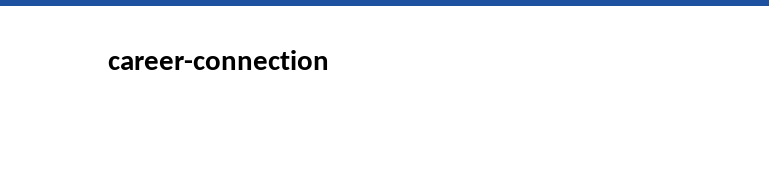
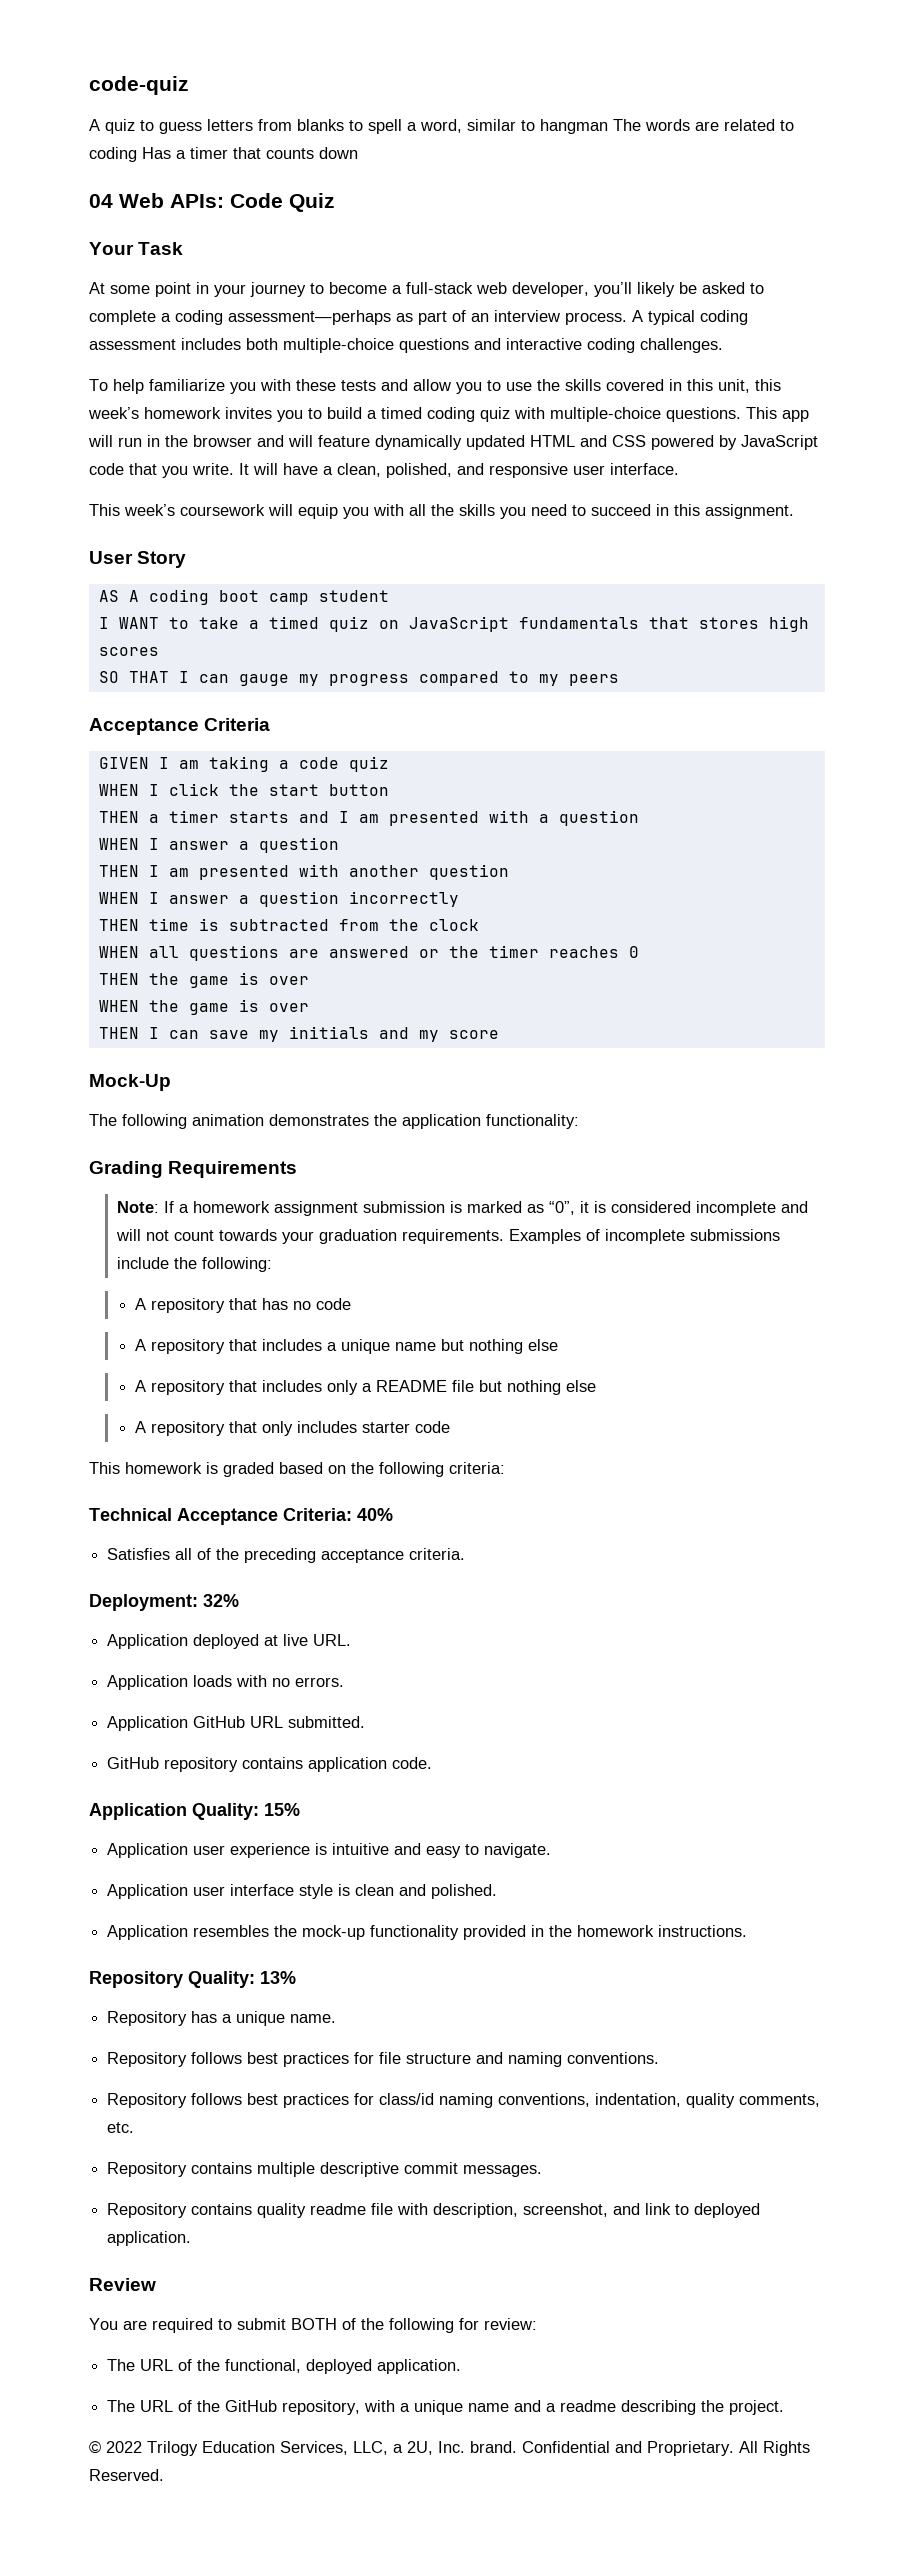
[108,50,329,70] career-connection -> [89,76,189,95] [89,119,794,134] [89,147,358,162] [89,193,335,212] [89,242,184,255] [89,282,764,297] [89,310,748,325] [89,338,723,353] [89,379,781,394] [88,407,809,422] [88,435,818,450] [89,463,679,478] [89,504,794,519] [89,551,187,568] [98,589,389,605] [98,616,809,632] [98,647,159,656] [98,671,619,686] [89,718,271,735] [98,756,389,772] [98,783,389,796] [98,810,639,826] [98,837,339,853] [98,864,509,880] [98,891,459,907] [98,918,479,931] [98,945,639,961] [98,972,309,988] [98,999,309,1015] [98,1026,499,1042] [89,1074,171,1091] [89,1114,579,1129] [89,1161,298,1178] [116,1201,808,1216] [115,1229,780,1244] [116,1257,272,1272] [135,1298,352,1313] [135,1339,559,1354] [135,1380,597,1395] [135,1421,451,1436] [89,1462,505,1477] [89,1508,393,1525] [107,1548,466,1563] [89,1594,239,1611] [107,1634,352,1649] [107,1675,345,1690] [107,1716,366,1731] [107,1757,433,1772] [89,1803,300,1820] [107,1843,552,1858] [107,1884,498,1899] [107,1925,748,1940] [89,1971,296,1988] [107,2011,337,2026] [107,2052,660,2067] [107,2093,821,2108] [107,2122,135,2133] [107,2162,543,2177] [107,2203,761,2218] [107,2231,192,2246] [89,2278,156,2291] [89,2318,537,2333] [107,2359,462,2374] [107,2400,785,2415] [89,2441,810,2456] [89,2469,164,2481] code-quiz // A quiz to guess letters from blanks to spell a word, similar to hangman The words are related to coding Has a timer that counts down // 04 Web APIs: Code Quiz // Your Task // At some point in your journey to become a full-stack web developer, you’ll likely be asked to complete a coding assessment—perhaps as part of an interview process. A typical coding assessment includes both multiple-choice questions and interactive coding challenges. // To help familiarize you with these tests and allow you to use the skills covered in this unit, this week’s homework invites you to build a timed coding quiz with multiple-choice questions. This app will run in the browser and will feature dynamically updated HTML and CSS powered by JavaScript code that you write. It will have a clean, polished, and responsive user interface. // This week’s coursework will equip you with all the skills you need to succeed in this assignment. // User Story // AS A coding boot camp student // I WANT to take a timed quiz on JavaScript fundamentals that stores high scores // SO THAT I can gauge my progress compared to my peers // Acceptance Criteria // GIVEN I am taking a code quiz // WHEN I click the start button // THEN a timer starts and I am presented with a question // WHEN I answer a question // THEN I am presented with another question // WHEN I answer a question incorrectly // THEN time is subtracted from the clock // WHEN all questions are answered or the timer reaches 0 // THEN the game is over // WHEN the game is over // THEN I can save my initials and my score // Mock-Up // The following animation demonstrates the application functionality: // Grading Requirements // Note: If a homework assignment submission is marked as “0”, it is considered incomplete and will not count towards your graduation requirements. Examples of incomplete submissions include the following: // A repository that has no code // A repository that includes a unique name but nothing else // A repository that includes only a README file but nothing else // A repository that only includes starter code // This homework is graded based on the following criteria: // Technical Acceptance Criteria: 40% // Satisfies all of the preceding acceptance criteria. // Deployment: 32% // Application deployed at live URL. // Application loads with no errors. // Application GitHub URL submitted. // GitHub repository contains application code. // Application Quality: 15% // Application user experience is intuitive and easy to navigate. // Application user interface style is clean and polished. // Application resembles the mock-up functionality provided in the homework instructions. // Repository Quality: 13% // Repository has a unique name. // Repository follows best practices for file structure and naming conventions. // Repository follows best practices for class/id naming conventions, indentation, quality comments, etc. // Repository contains multiple descriptive commit messages. // Repository contains quality readme file with description, screenshot, and link to deployed application. // Review // You are required to submit BOTH of the following for review: // The URL of the functional, deployed application. // The URL of the GitHub repository, with a unique name and a readme describing the project. // © 2022 Trilogy Education Services, LLC, a 2U, Inc. brand. Confidential and Proprietary. All Rights Reserved.

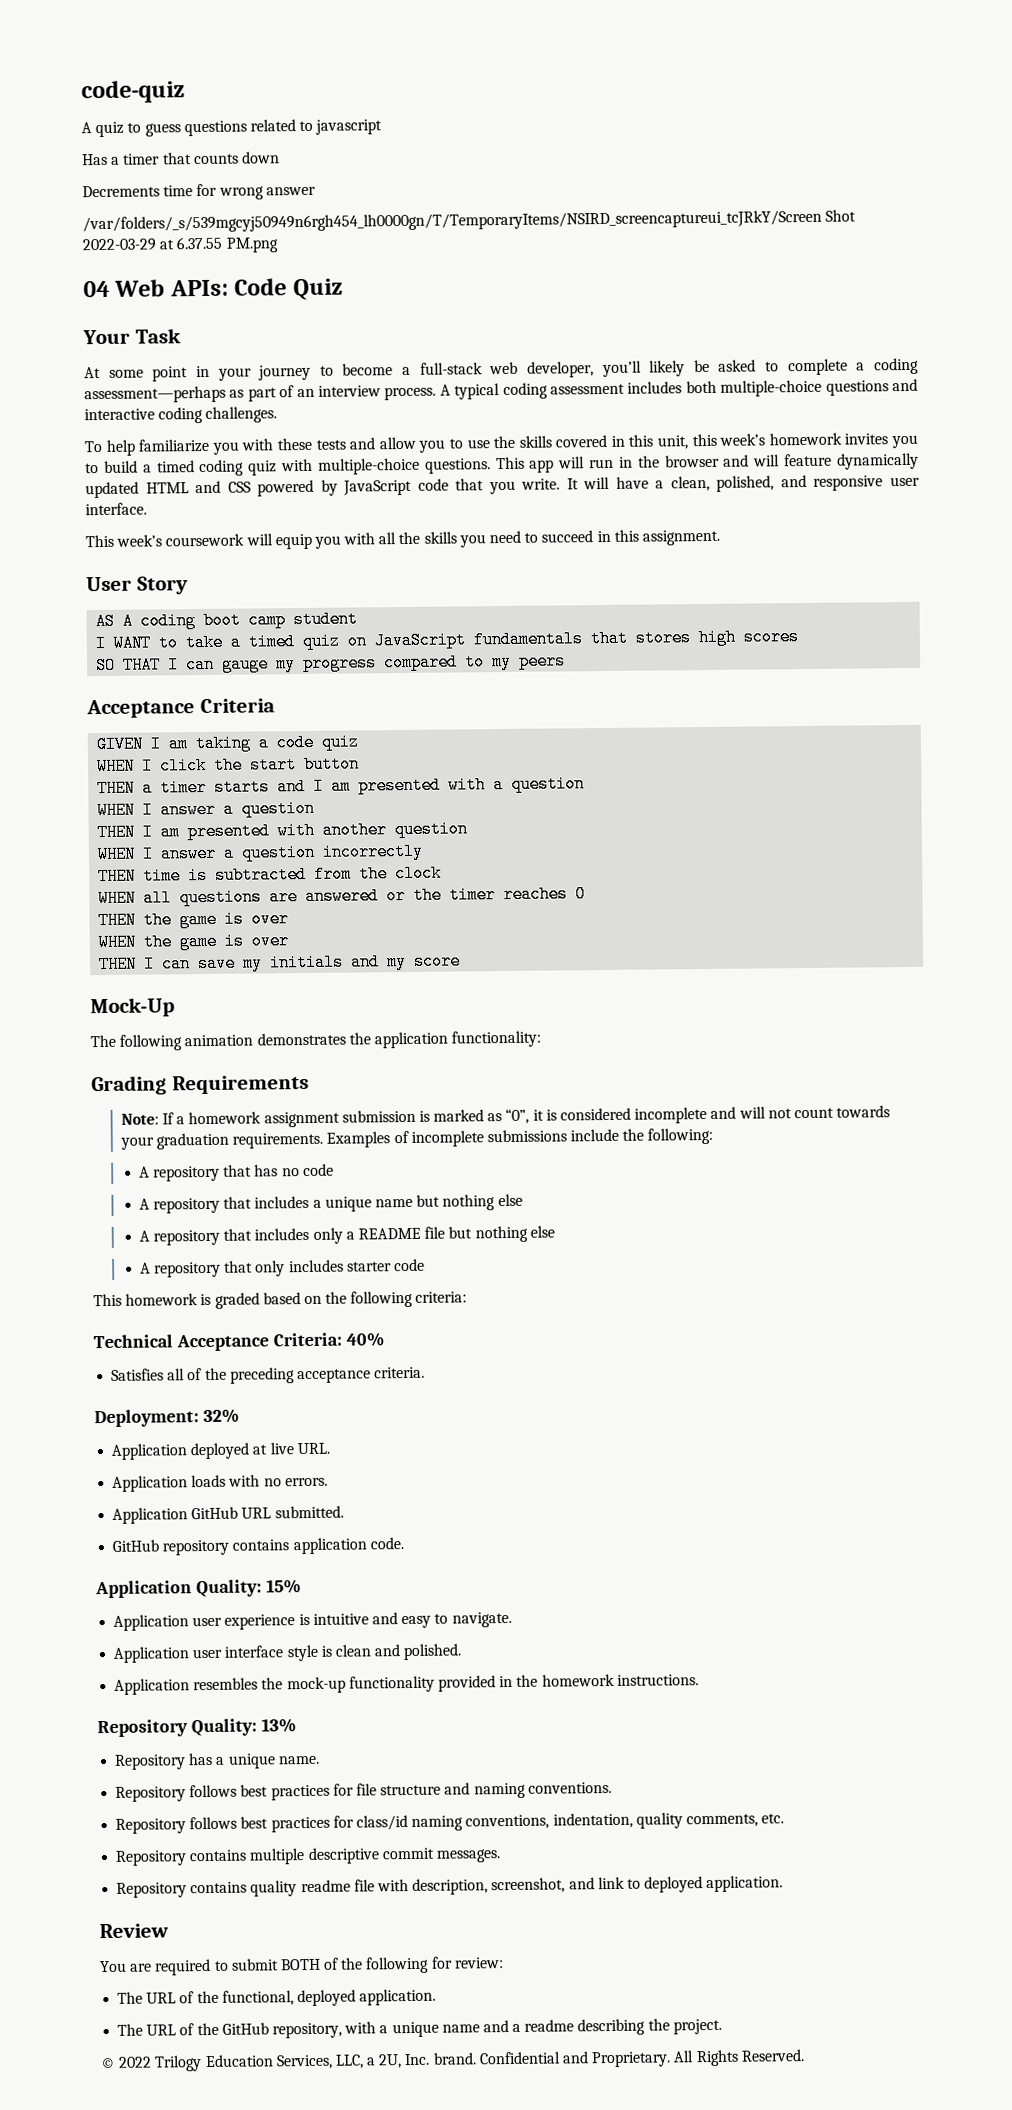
[207,119,719,134] letters from blanks to spell a word, similar to hangman The words are -> [183,120,247,137] questions
[89,147,137,162] coding -> [315,119,383,135] javascript //
(358, 153) none -> [82,183,316,200] [82,209,857,234] [82,236,279,253] // Decrements time for wrong answer // /var/folders/_s/539mgcyj50949n6rgh454_lh0000gn/T/TemporaryItems/NSIRD_screencaptureui_tcJRkY/Screen Shot 2022-03-29 at 6.37.55 PM.png

